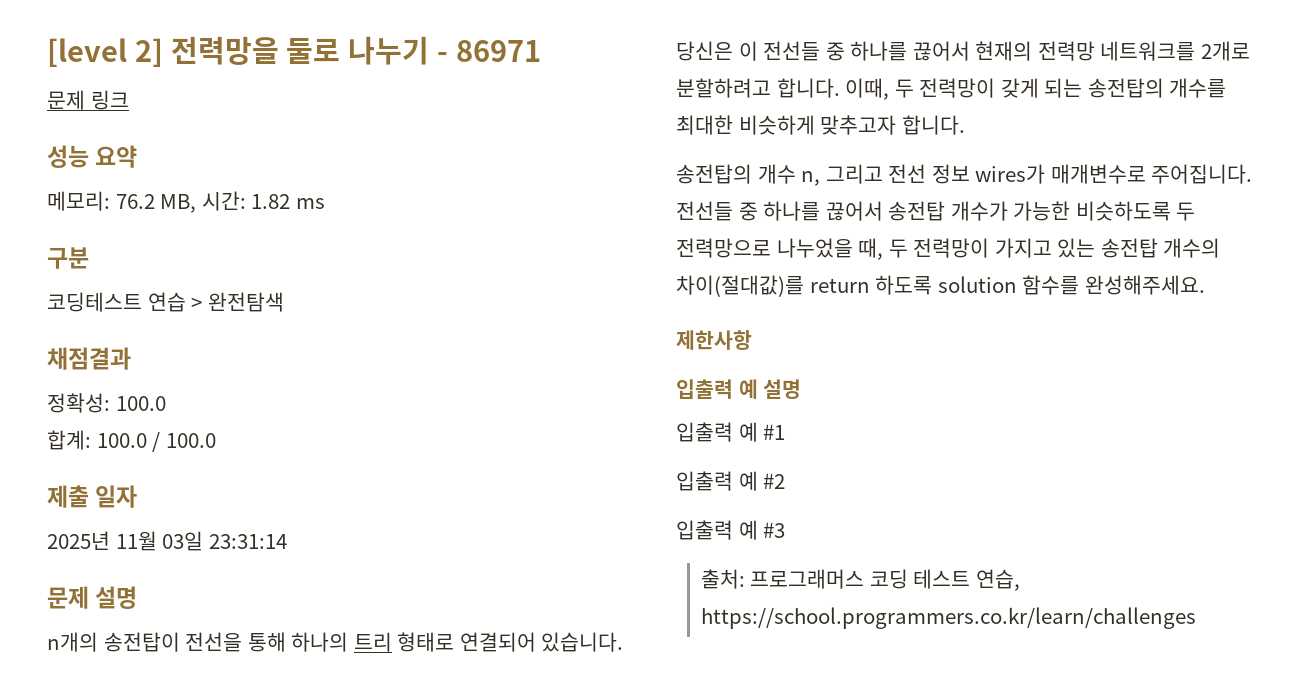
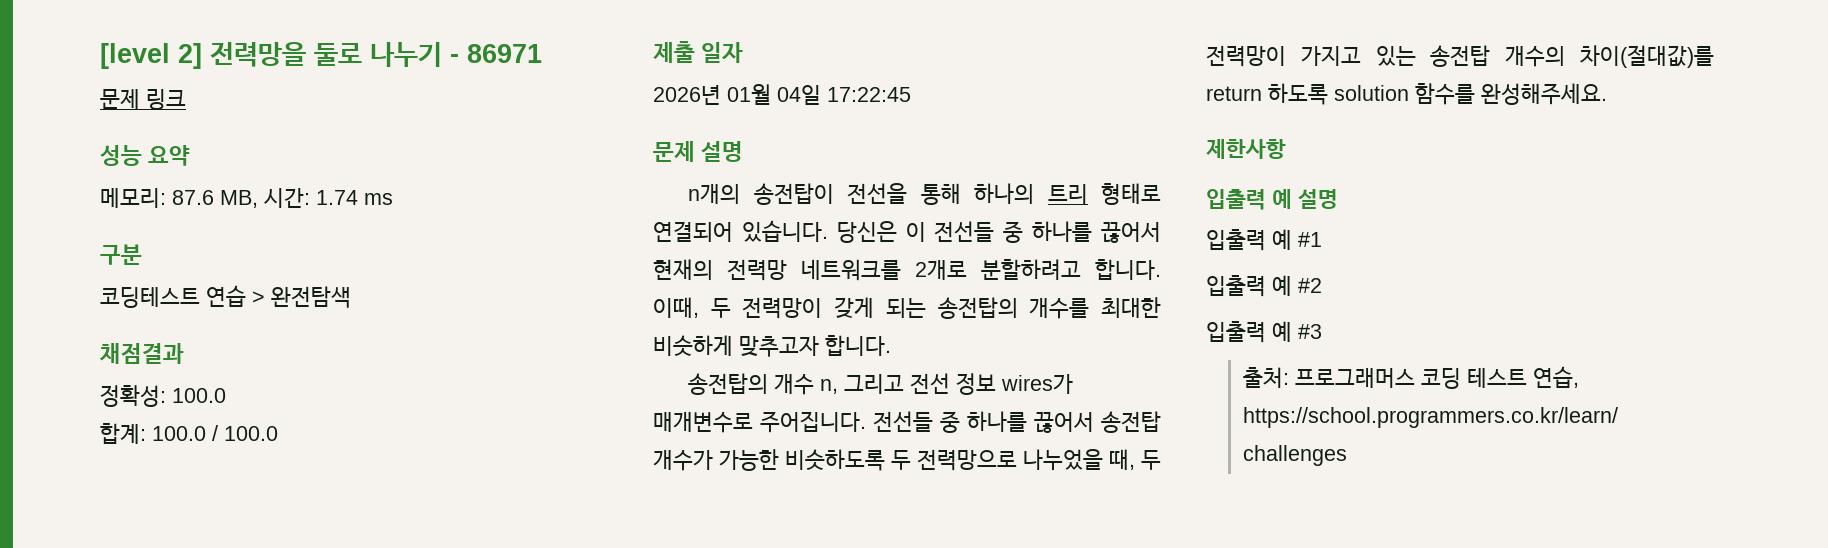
[115,194,155,209] 76.2 -> [172,190,214,205] 87.6
[251,194,291,209] 1.82 -> [316,190,358,205] 1.74
[47,531,287,551] 2025년 11월 03일 23:31:14 -> [653,84,911,105] 2026년 01월 04일 17:22:45

